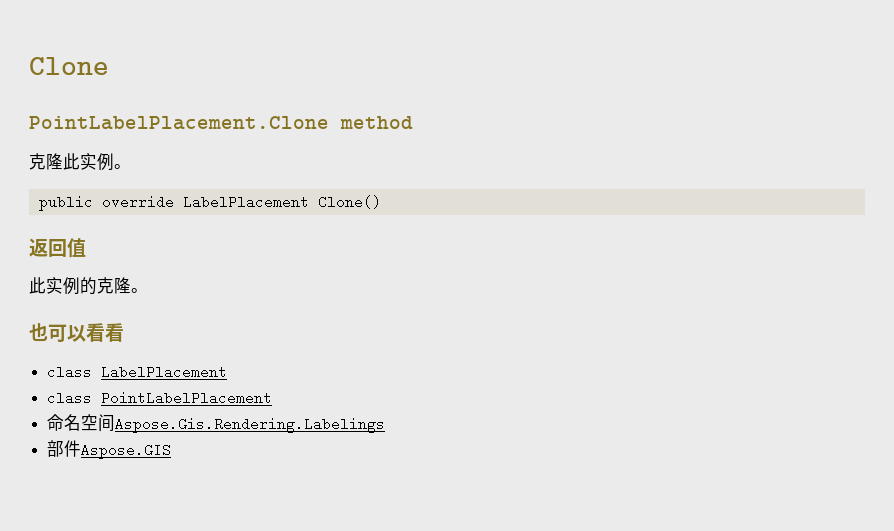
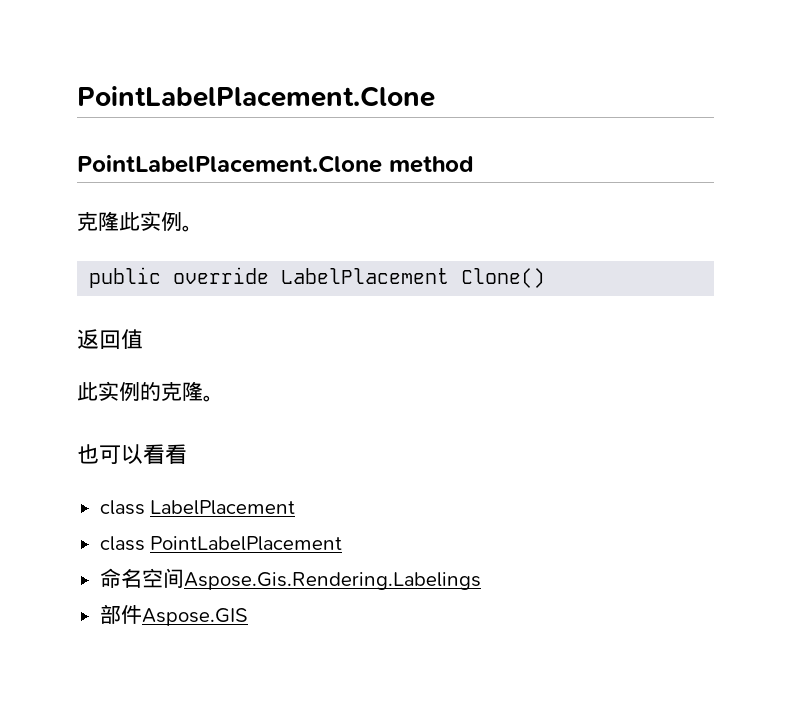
[29,57,109,75] Clone -> [77,86,435,107] PointLabelPlacement.Clone

